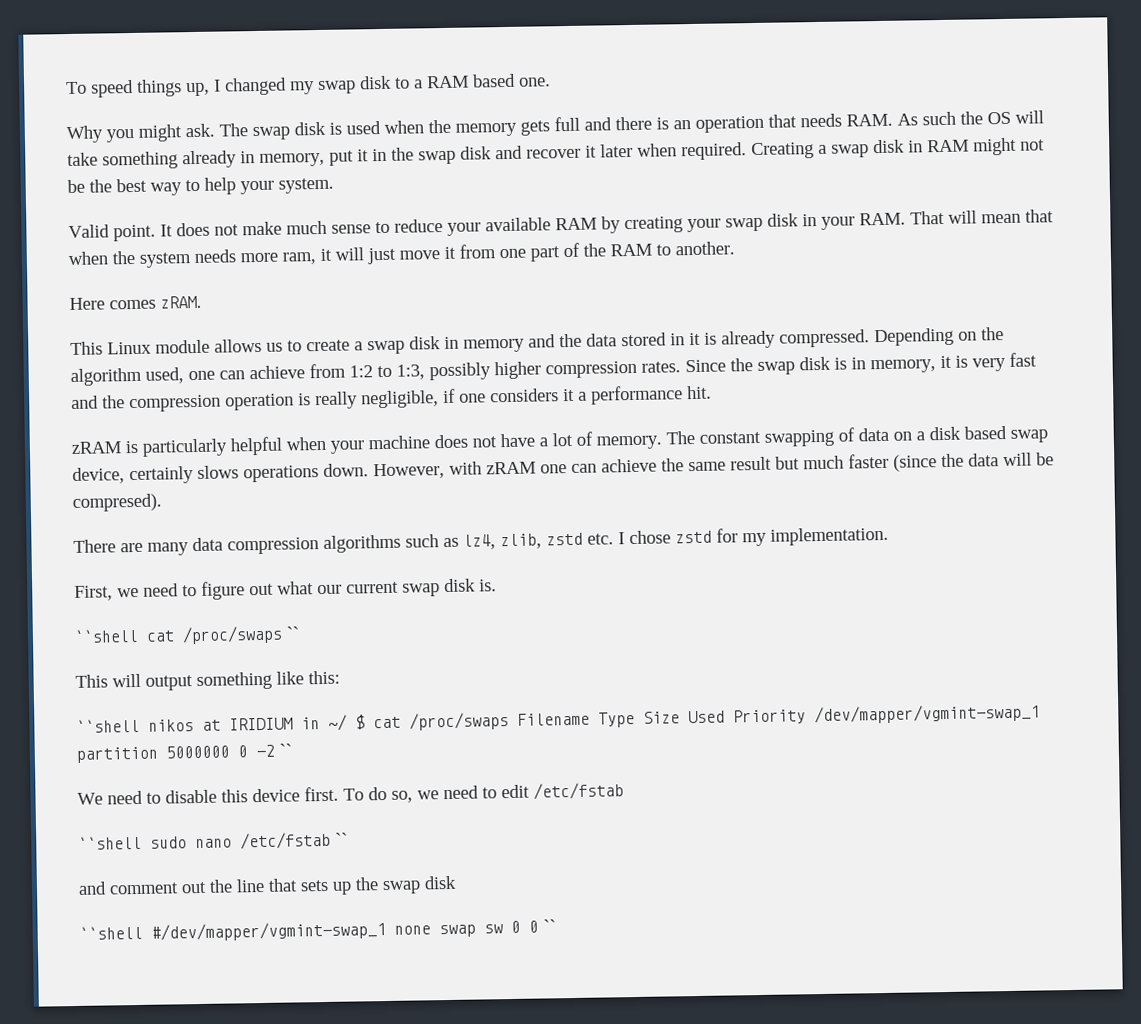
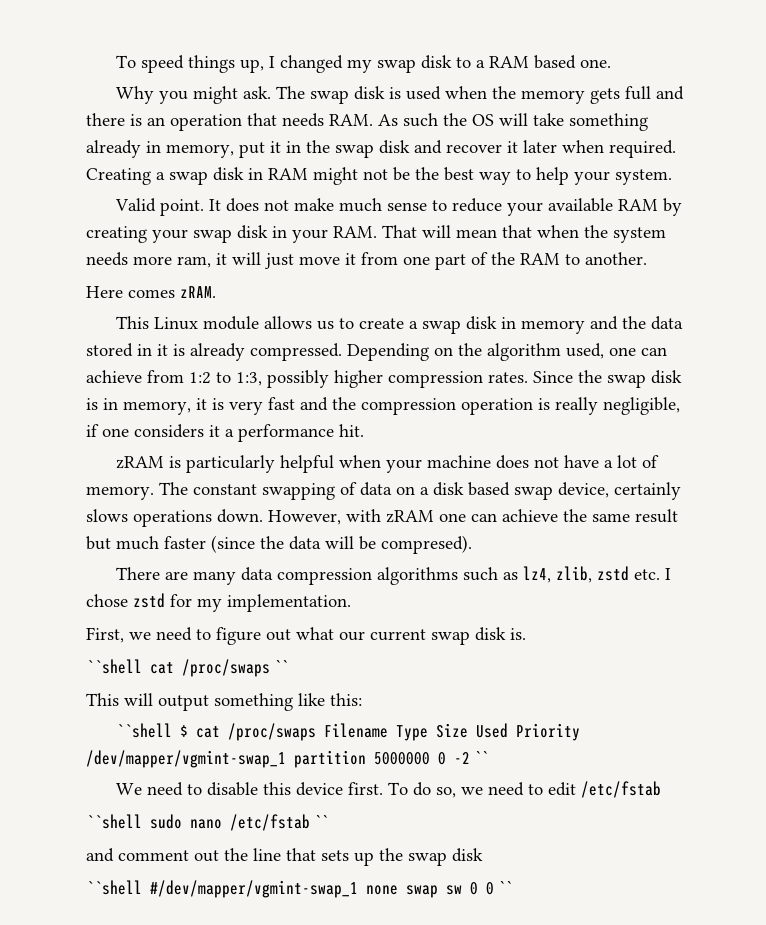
[148,714,347,732] nikos at IRIDIUM in ~/ -> (172, 730) none

